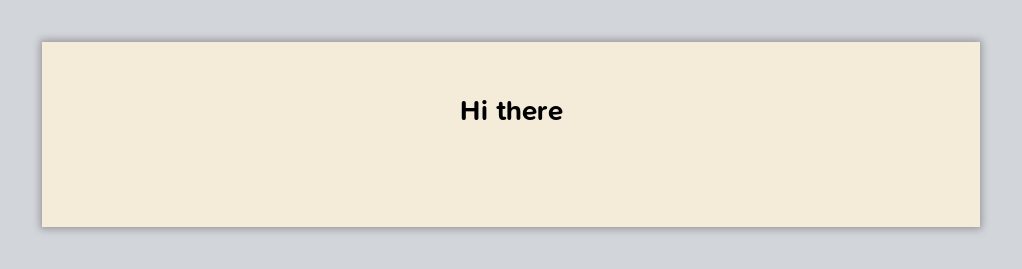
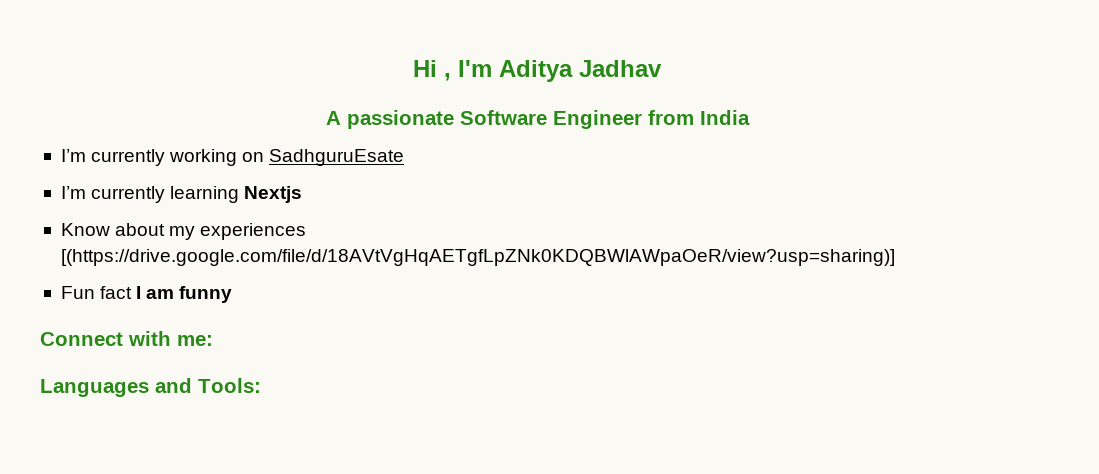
[495,101,563,121] there -> [444,60,662,82] [325,110,750,129] [60,149,405,166] [60,186,303,203] [60,223,307,240] [60,249,895,266] [60,286,233,303] [40,331,213,346] [40,378,261,397] , I'm Aditya Jadhav // A passionate Software Engineer from India // I’m currently working on SadhguruEsate // I’m currently learning Nextjs // Know about my experiences [(https://drive.google.com/file/d/18AVtVgHqAETgfLpZNk0KDQBWlAWpaOeR/view?usp=sharing)] // Fun fact I am funny // Connect with me: // Languages and Tools:

